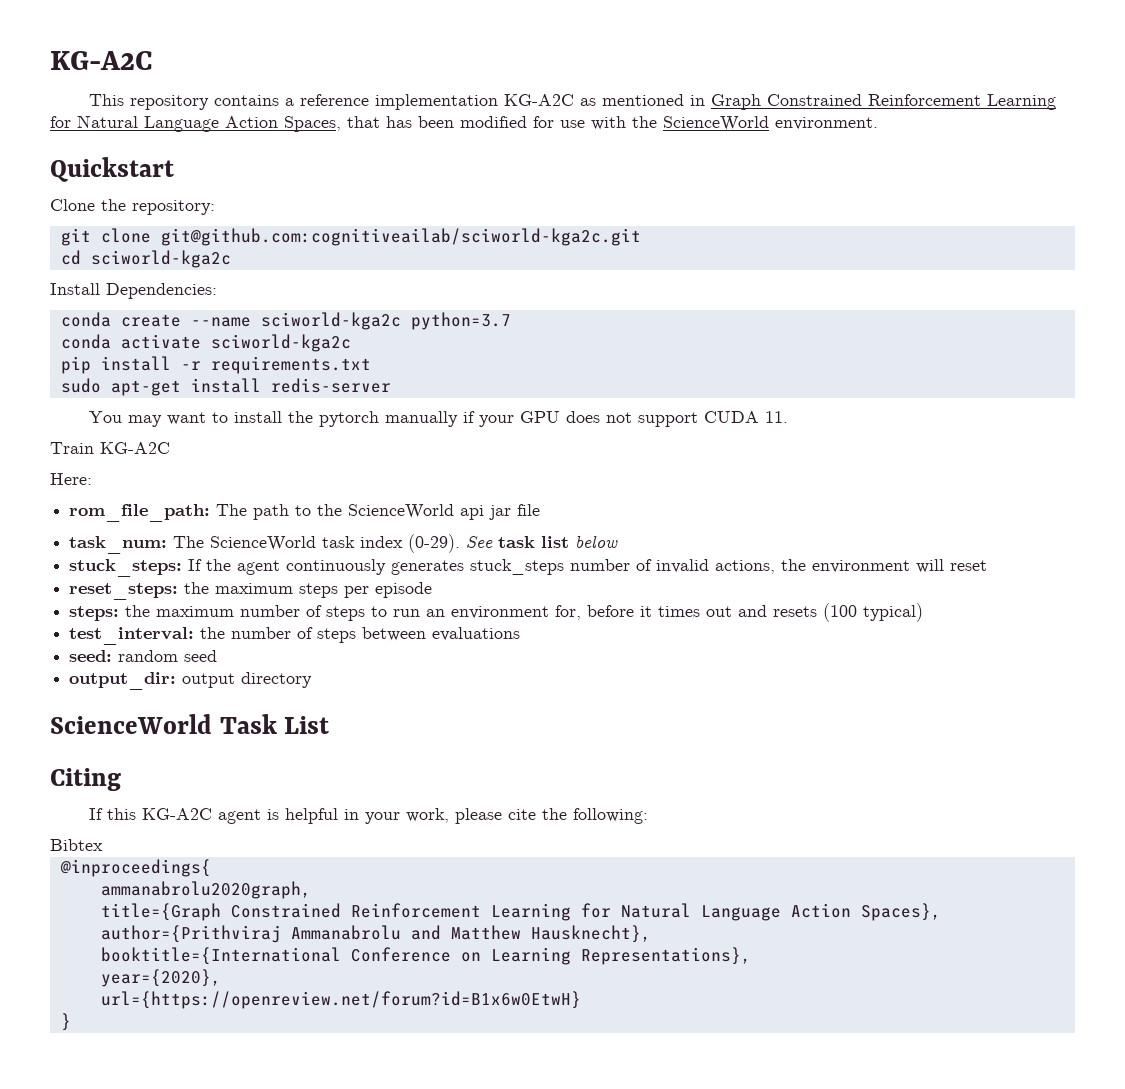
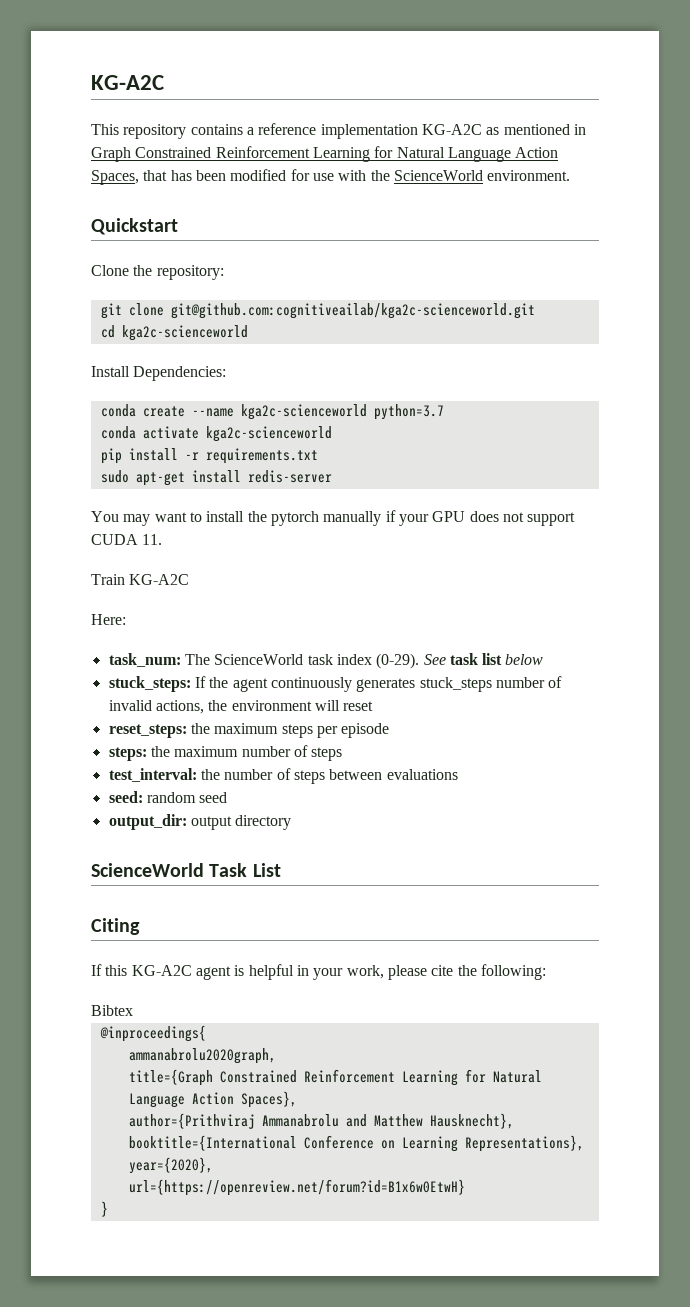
[160,228,641,246] git@github.com:cognitiveailab/sciworld-kga2c.git -> [170,303,535,319] git@github.com:cognitiveailab/kga2c-scienceworld.git
[90,250,231,268] sciworld-kga2c -> [121,325,248,341] kga2c-scienceworld
[260,312,401,330] sciworld-kga2c -> [240,404,367,420] kga2c-scienceworld
[210,334,351,352] sciworld-kga2c -> [205,426,332,442] kga2c-scienceworld
[69,504,541,522] // rom_file_path: The path to the ScienceWorld api jar file -> (126, 619) none
[371,603,924,622] to run an environment for, before it times out and resets (100 typical) -> (343, 754) none

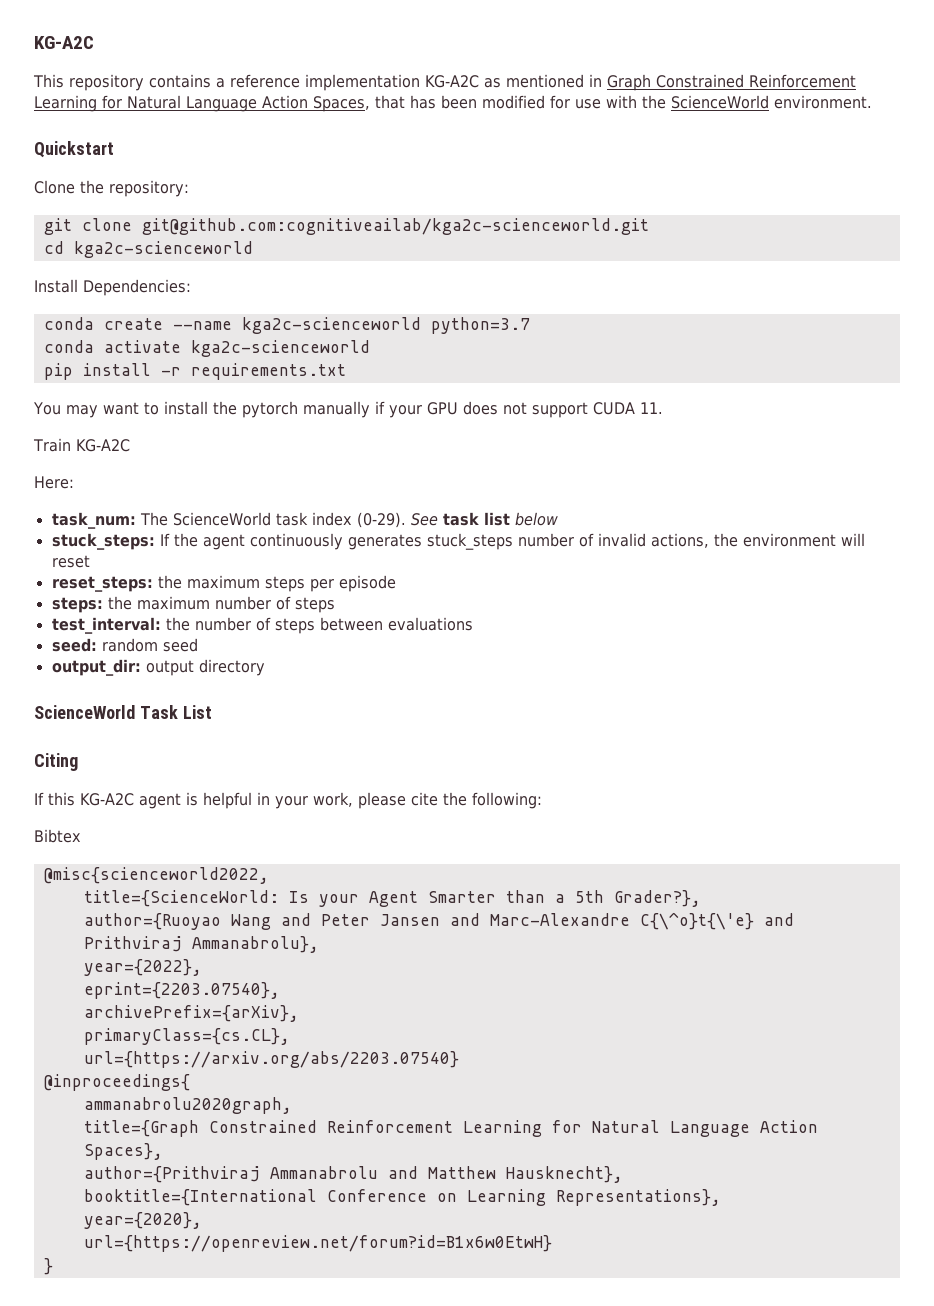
[100,470,332,486] // sudo apt-get install redis-server -> (346, 371) none
(133, 1010) none -> [43,867,269,884] [83,890,701,907] [83,912,794,930] [83,936,319,953] [83,959,202,976] [83,982,280,999] [83,1005,299,1022] [83,1028,290,1045] [83,1051,459,1068] // @misc{scienceworld2022, // title={ScienceWorld: Is your Agent Smarter than a 5th Grader?}, // author={Ruoyao Wang and Peter Jansen and Marc-Alexandre C{\^o}t{\'e} and Prithviraj Ammanabrolu}, // year={2022}, // eprint={2203.07540}, // archivePrefix={arXiv}, // primaryClass={cs.CL}, // url={https://arxiv.org/abs/2203.07540}

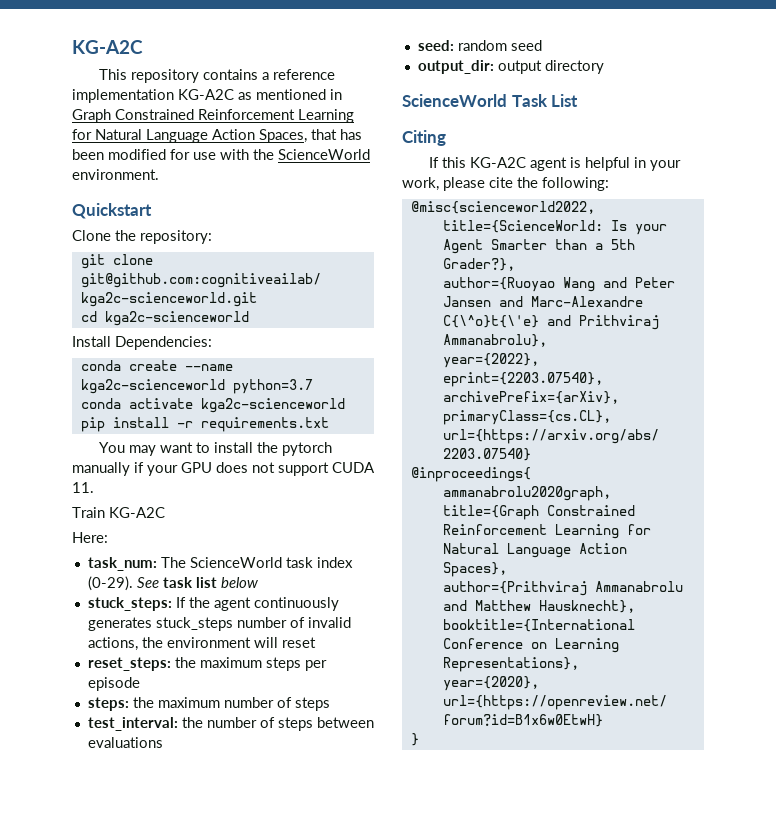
[34,829,81,843] // Bibtex -> (609, 184) none

